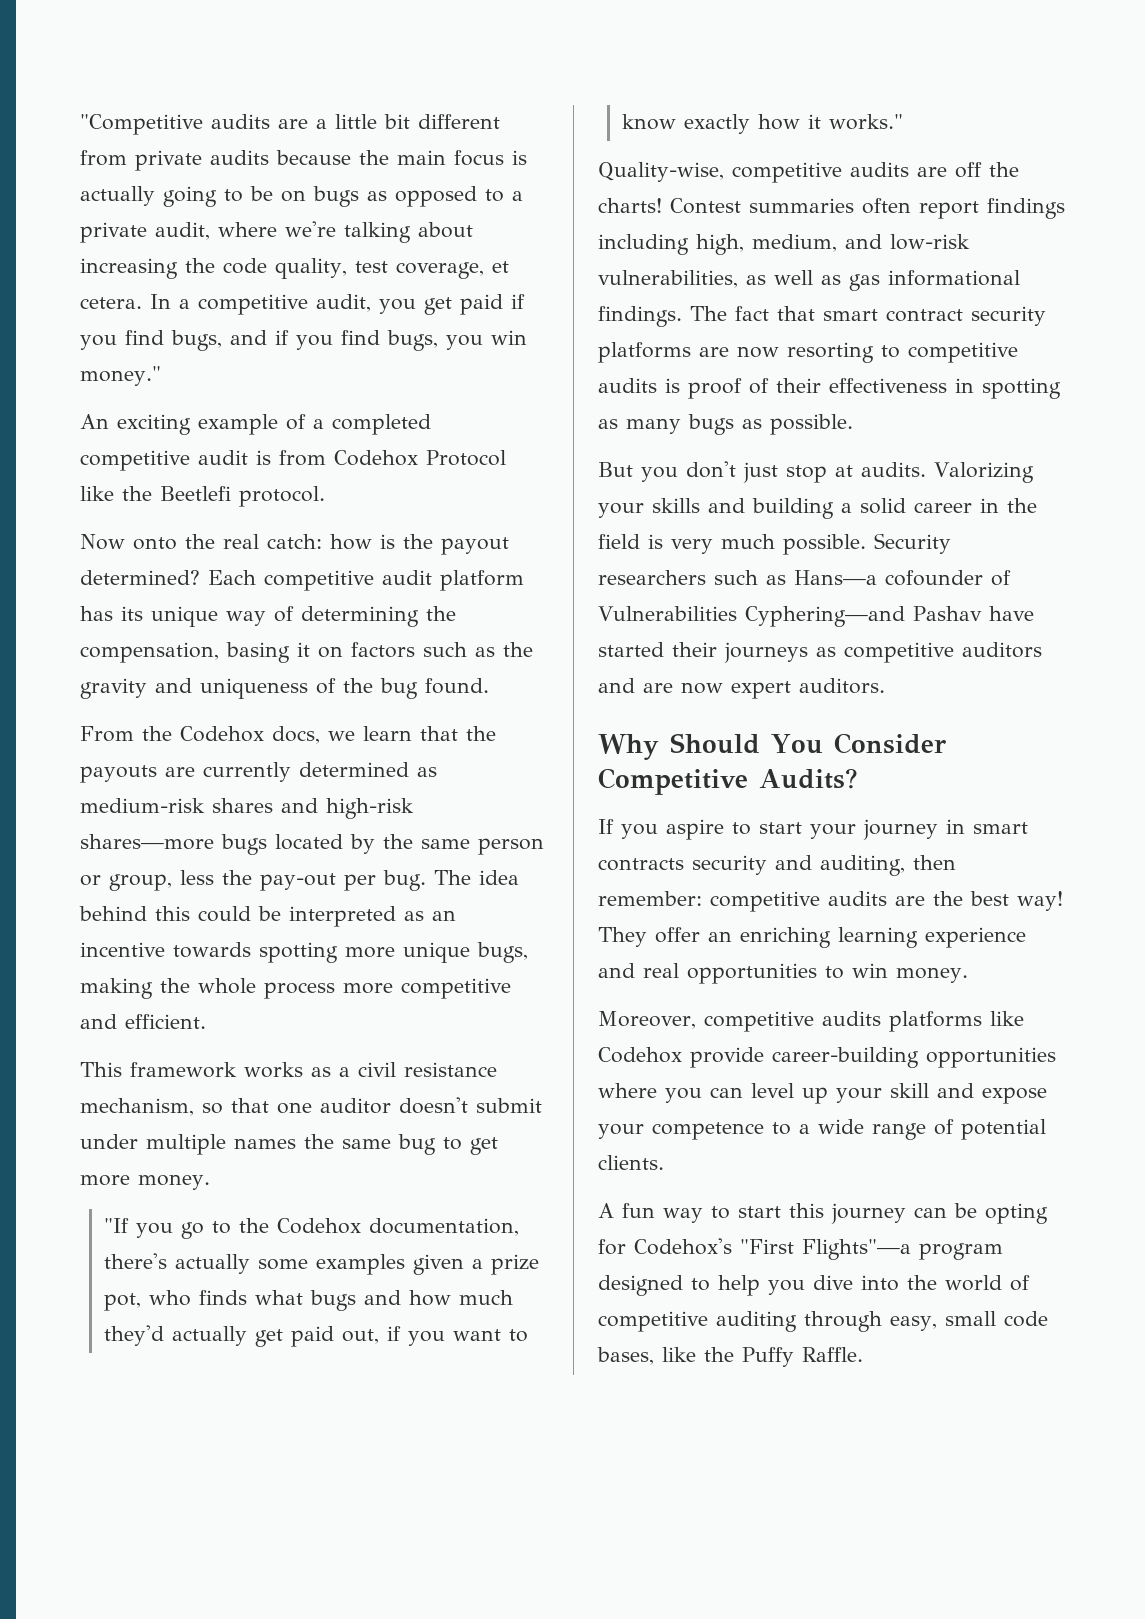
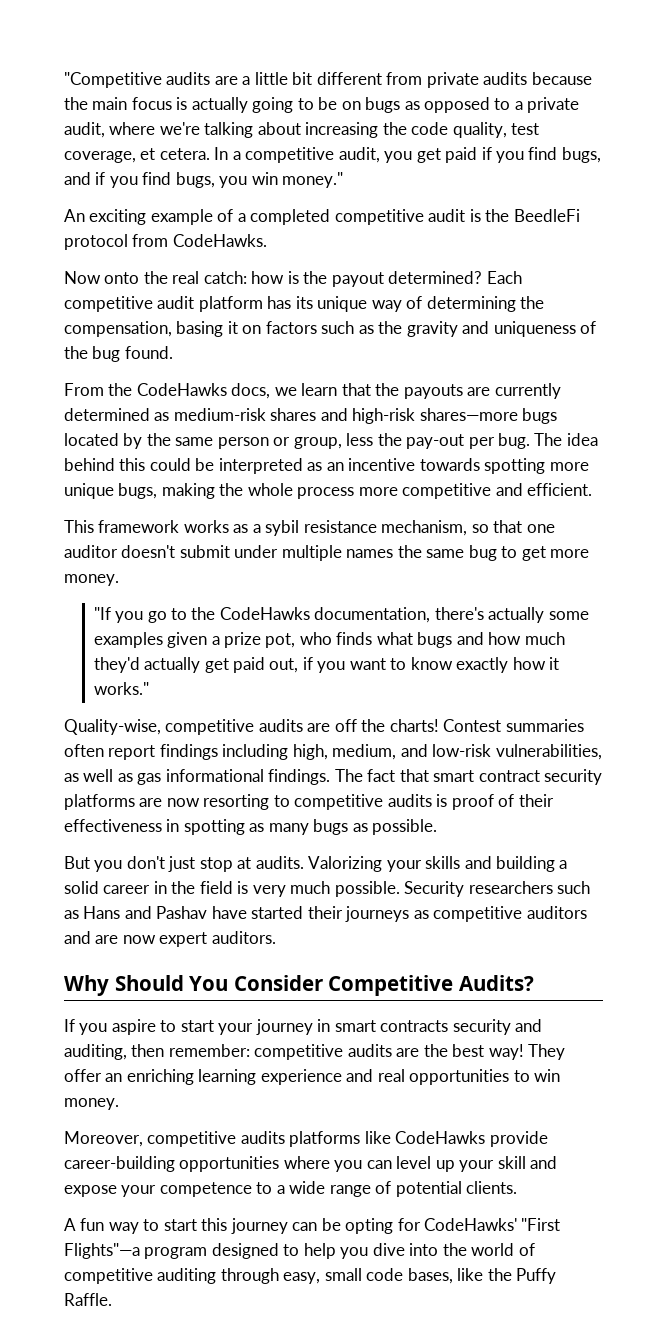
[279,450,506,466] [80,486,325,507] from Codehox Protocol like the Beetlefi protocol. -> [485,209,580,222] [64,234,267,250] the BeedleFi protocol from CodeHawks.
[180,726,264,742] Codehox -> [136,383,227,396] CodeHawks
[358,1062,396,1077] civil -> [265,520,300,536] sybil
[276,1218,361,1234] Codehox -> [219,607,310,620] CodeHawks
[794,570,1011,586] [598,606,905,627] Hans—a cofounder of Vulnerabilities Cyphering—and -> [83,906,152,919] Hans and
[598,1047,682,1063] Codehox -> [395,1131,486,1144] CodeHawks
[634,1238,732,1255] Codehox's -> [424,1218,518,1231] CodeHawks'

